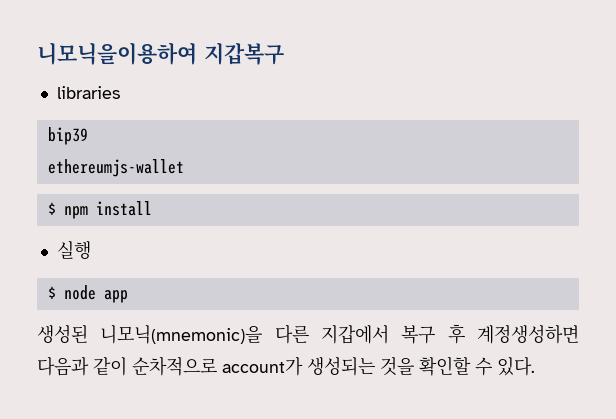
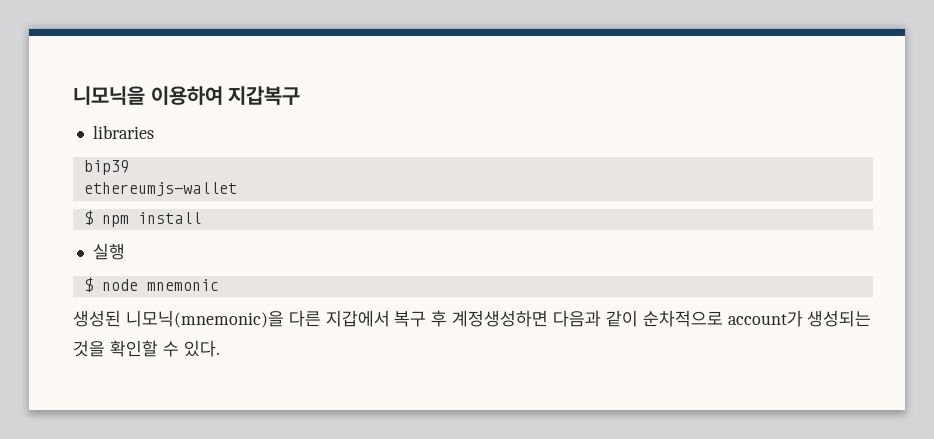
[37,42,197,65] 니모닉을이용하여 -> [73,86,223,105] 니모닉을 이용하여
[103,290,128,303] app -> [146,279,219,291] mnemonic

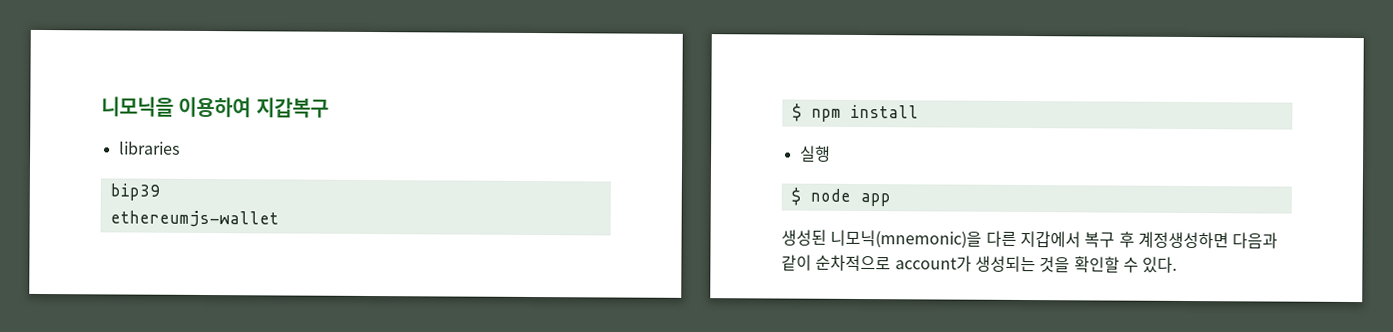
[146,279,219,291] mnemonic -> [859,192,891,207] app

